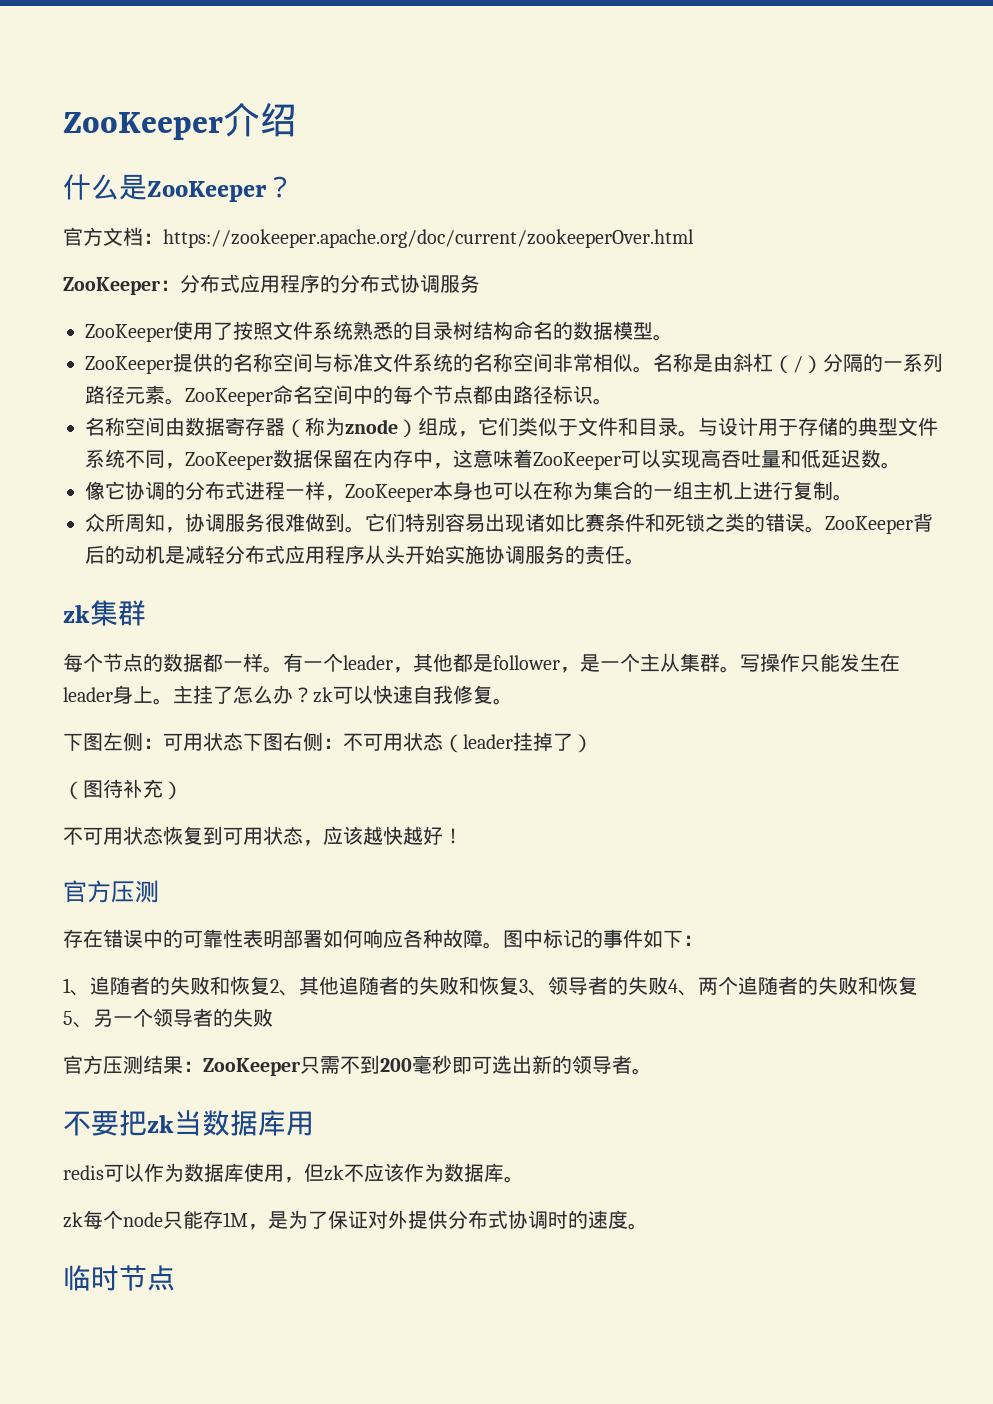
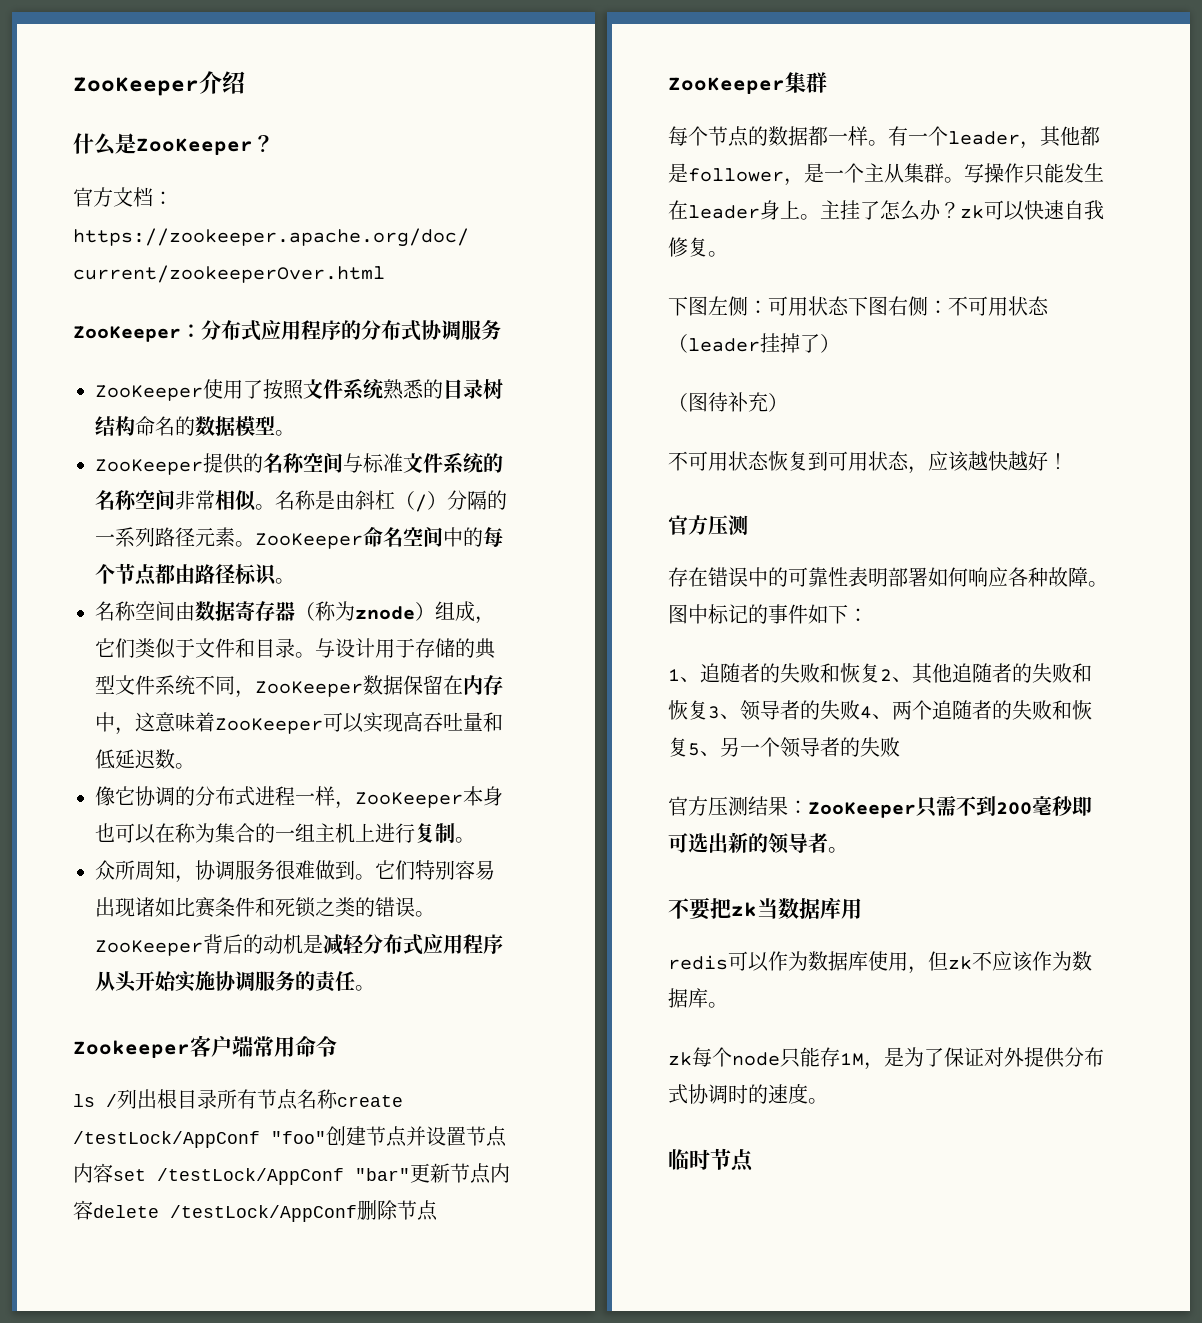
[63,605,90,623] zk -> [73,1035,337,1058] [73,1089,403,1110] [73,1126,507,1148] [73,1163,510,1185] [73,1200,438,1222] [668,77,785,94] Zookeeper客户端常用命令 // ls /列出根目录所有节点名称create /testLock/AppConf "foo"创建节点并设置节点内容set /testLock/AppConf "bar"更新节点内容delete /testLock/AppConf删除节点 // ZooKeeper

